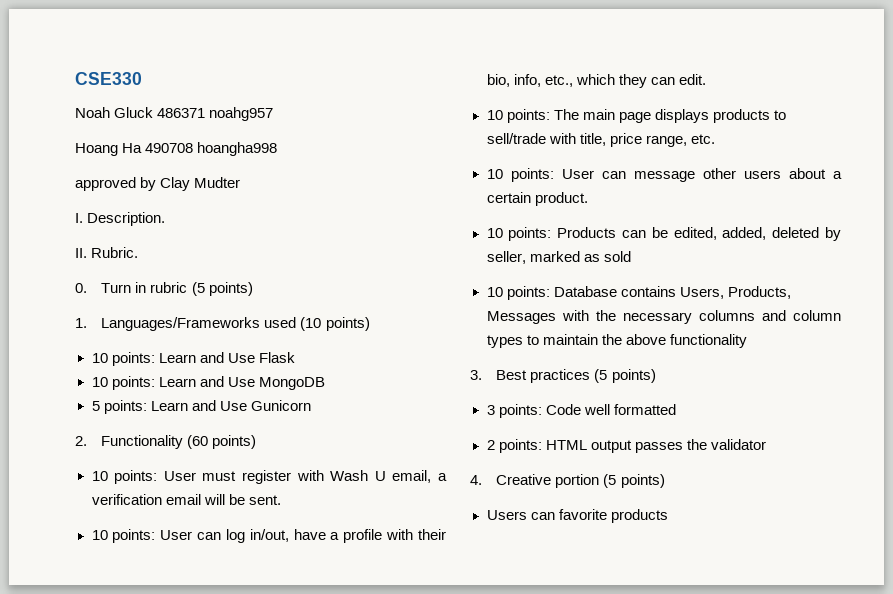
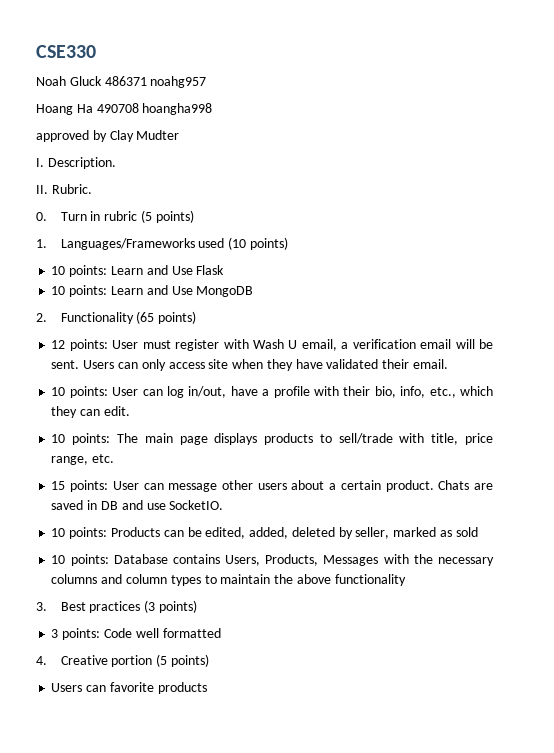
[91,400,311,414] // 5 points: Learn and Use Gunicorn -> (254, 291) none
[187,435,257,449] [91,471,108,481] (60 points) // 10 -> [136,311,197,324] [51,340,66,349] (65 points) // 12
(281, 500) none -> [83,359,448,371] Users can only access site when they have validated their email.
[486,169,503,179] 10 -> [51,481,66,490] 15
(588, 199) none -> [438,480,493,490] [51,500,224,510] Chats are saved in DB and use SocketIO.
[594,369,608,383] (5 -> [144,600,156,613] (3
[486,439,766,453] // 2 points: HTML output passes the validator -> (221, 633) none

